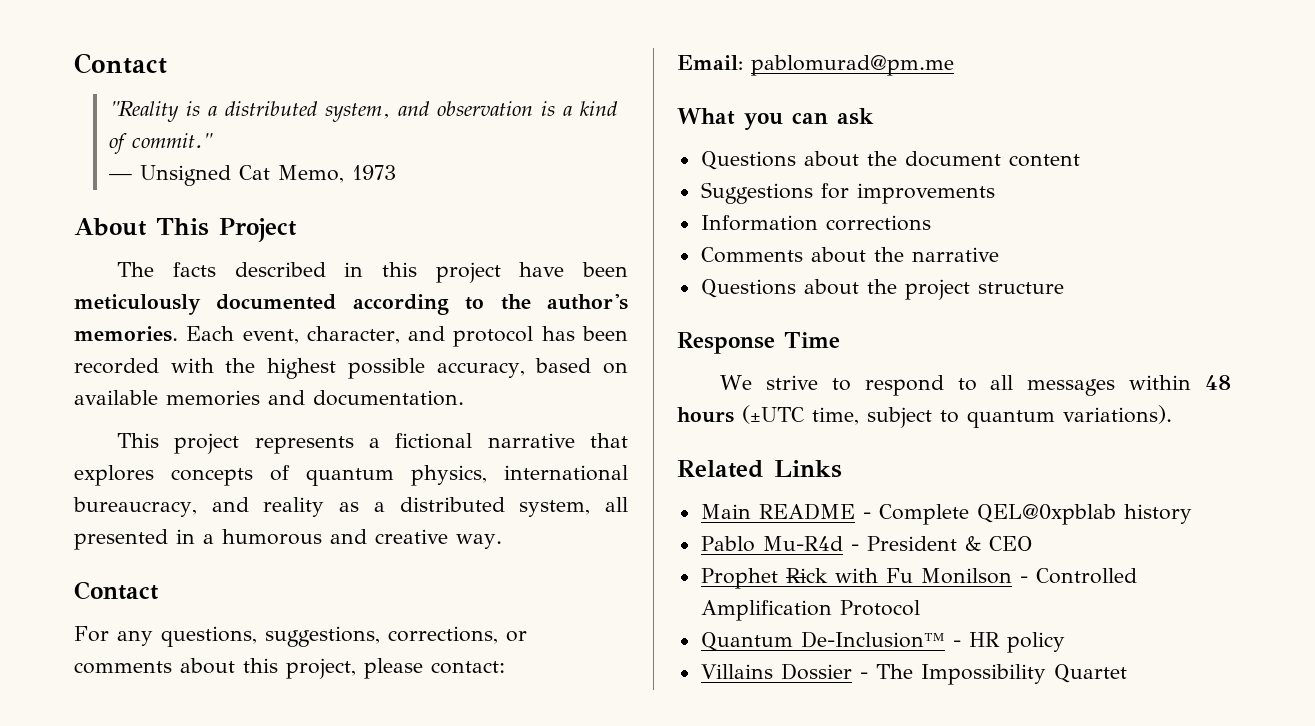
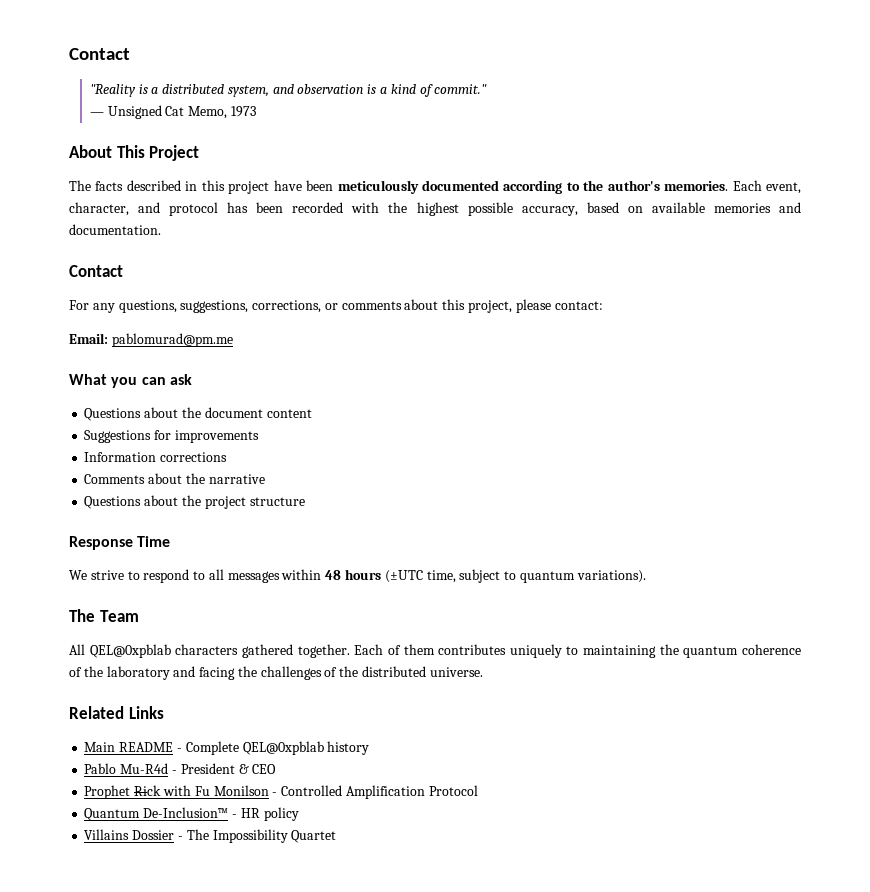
[117,433,628,454] [74,465,628,486] [73,497,628,517] [74,529,502,550] // This project represents a fictional narrative that explores concepts of quantum physics, international bureaucracy, and reality as a distributed system, all presented in a humorous and creative way. -> (161, 229) none
(1172, 414) none -> [69,609,139,622] [69,644,801,658] [69,666,483,680] // The Team // All QEL@0xpblab characters gathered together. Each of them contributes uniquely to maintaining the quantum coherence of the laboratory and facing the challenges of the distributed universe.

